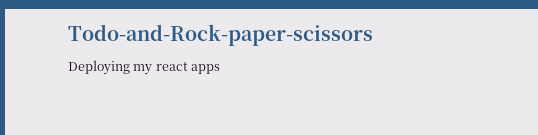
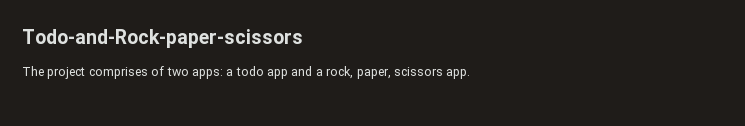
[68,60,221,75] Deploying my react apps -> [22,66,471,79] The project comprises of two apps: a todo app and a rock, paper, scissors app.

